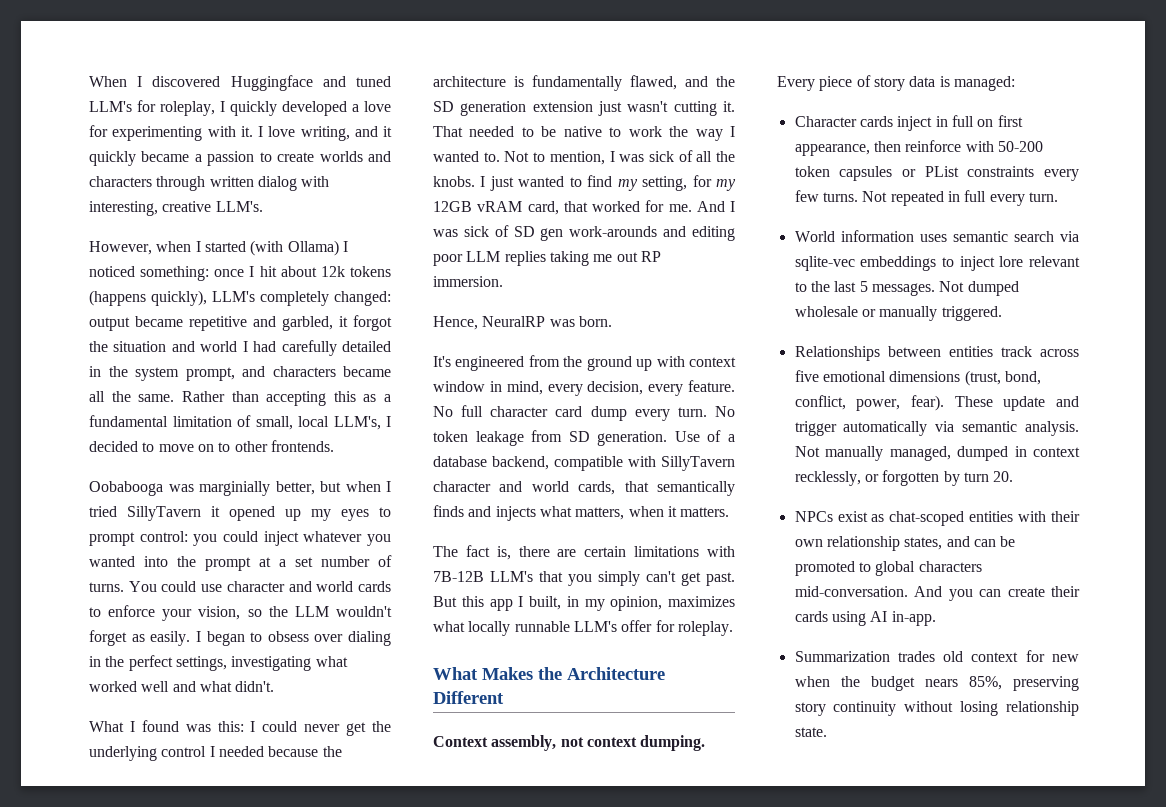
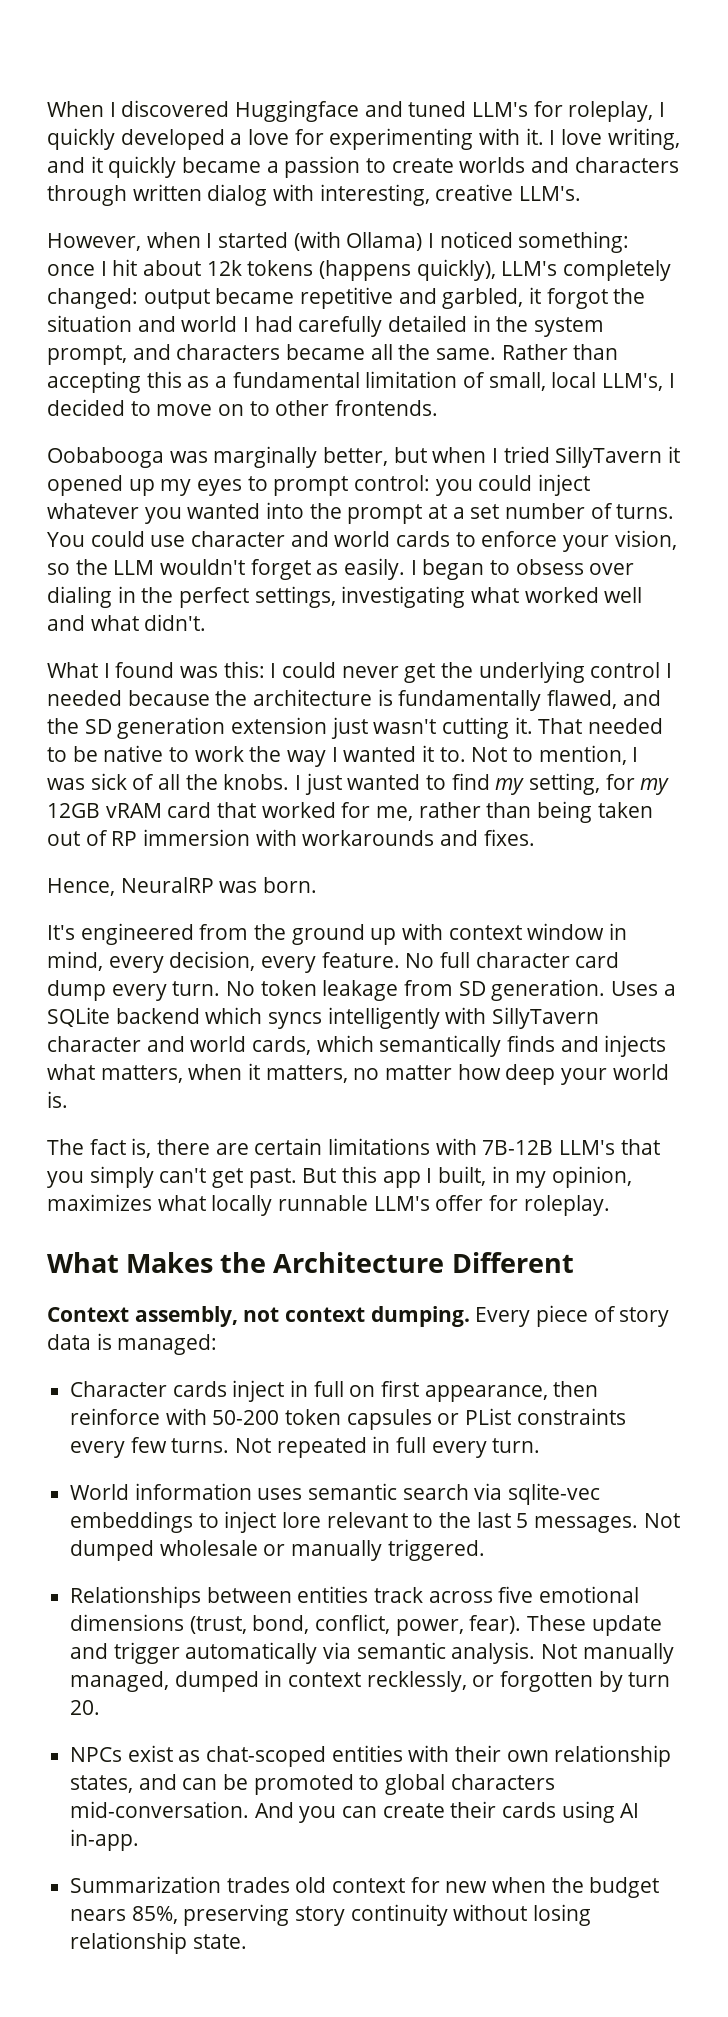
[199,481,270,496] marginially -> [213,446,318,468] marginally
(479, 156) none -> [422,745,435,762] it
[527,201,559,215] card, -> [167,802,212,818] card
[668,201,735,212] [433,225,735,241] [433,251,661,266] [433,276,503,287] me. And I was sick of SD gen work-arounds and editing poor LLM replies taking me out RP immersion. -> [376,801,653,823] [47,829,535,846] me, rather than being taken out of RP immersion with workarounds and fixes.
[674,430,735,442] [433,456,623,471] Use of a database backend, compatible -> [611,981,676,996] [47,1007,440,1029] Uses a SQLite backend which syncs intelligently
[624,481,649,492] that -> [316,1035,374,1052] which
[680,507,730,517] matters. -> [265,1064,669,1085] [47,1091,68,1108] matters, no matter how deep your world is.

